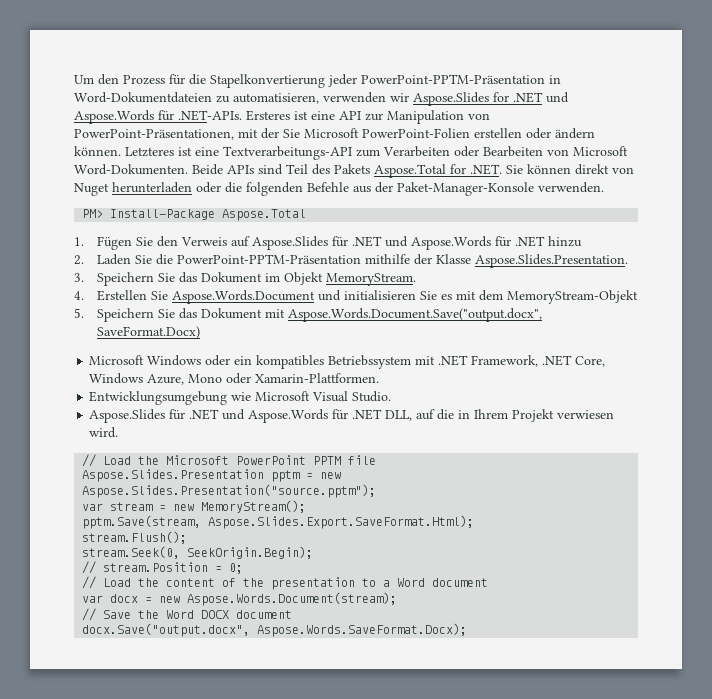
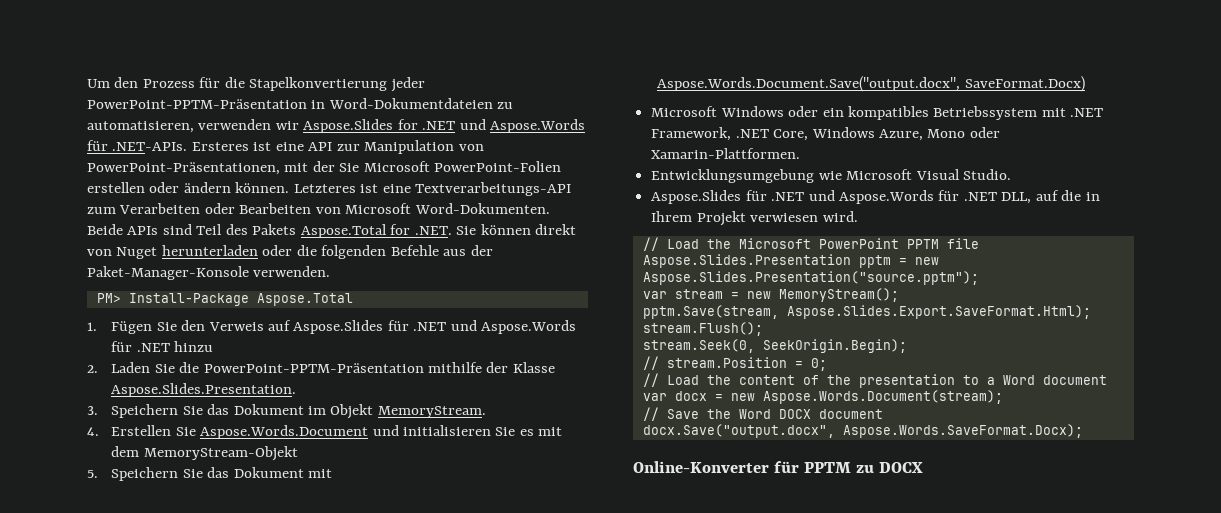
(468, 630) none -> [633,461,923,473] // Online-Konverter für PPTM zu DOCX

